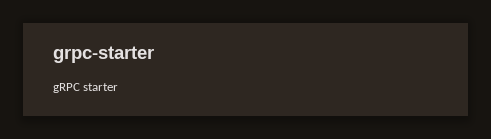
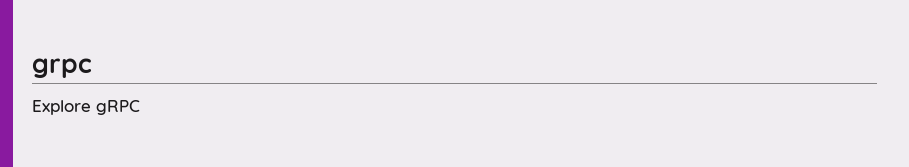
[53,46,154,63] [53,83,119,93] grpc-starter // gRPC starter -> [32,58,92,78] [32,100,140,115] grpc // Explore gRPC

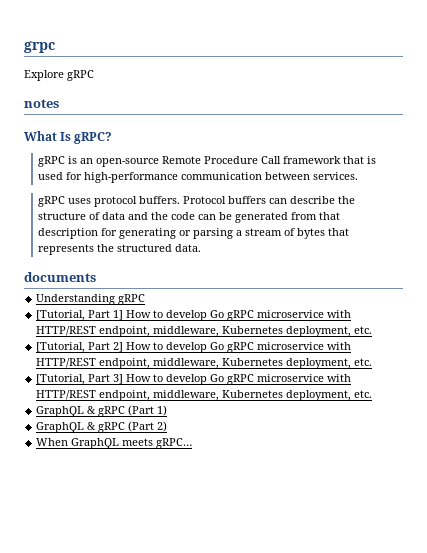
(140, 107) none -> [24,99,59,108] [24,131,113,144] [38,156,377,167] [38,172,359,183] [38,196,356,207] [38,212,341,223] [38,228,350,239] [38,244,202,255] [24,272,96,282] [36,294,146,305] [36,310,352,321] [36,326,373,337] [36,342,352,353] [36,358,373,369] [36,374,352,385] [36,390,373,401] [36,405,168,417] [36,421,168,433] [36,438,193,449] // notes // What Is gRPC? // gRPC is an open-source Remote Procedure Call framework that is used for high-performance communication between services. // gRPC uses protocol buffers. Protocol buffers can describe the structure of data and the code can be generated from that description for generating or parsing a stream of bytes that represents the structured data. // documents // Understanding gRPC // [Tutorial, Part 1] How to develop Go gRPC microservice with HTTP/REST endpoint, middleware, Kubernetes deployment, etc. // [Tutorial, Part 2] How to develop Go gRPC microservice with HTTP/REST endpoint, middleware, Kubernetes deployment, etc. // [Tutorial, Part 3] How to develop Go gRPC microservice with HTTP/REST endpoint, middleware, Kubernetes deployment, etc. // GraphQL & gRPC (Part 1) // GraphQL & gRPC (Part 2) // When GraphQL meets gRPC…

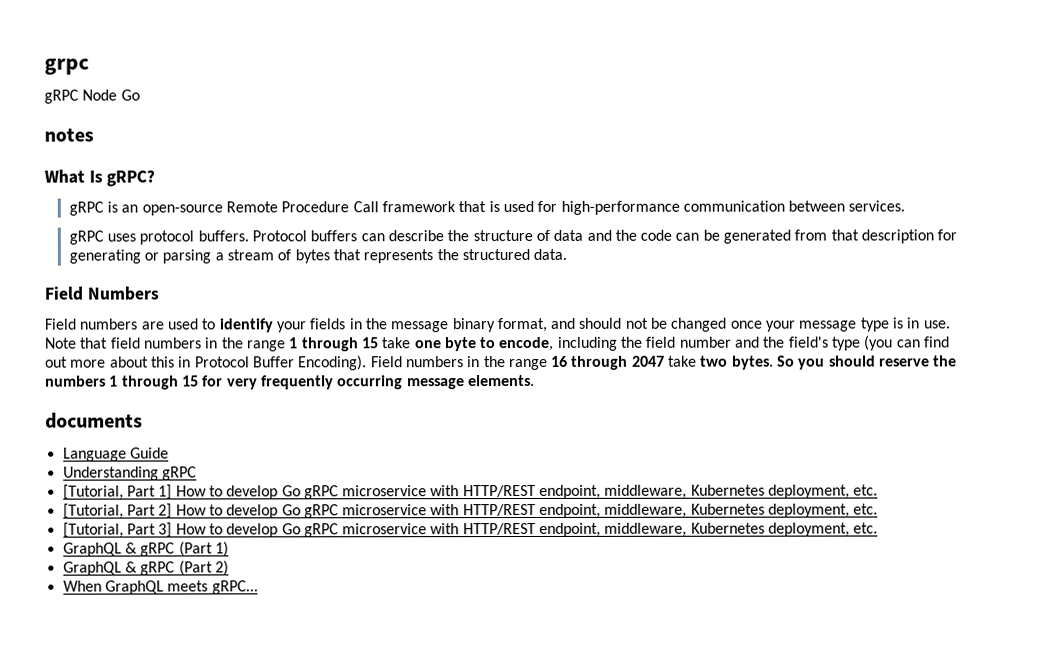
[24,70,94,81] Explore gRPC -> [44,89,140,104] gRPC Node Go
(202, 248) none -> [44,286,159,301] [44,317,951,333] [45,335,951,352] [45,355,958,371] [45,374,535,390] // Field Numbers // Field numbers are used to identify your fields in the message binary format, and should not be changed once your message type is in use. Note that field numbers in the range 1 through 15 take one byte to encode, including the field number and the field's type (you can find out more about this in Protocol Buffer Encoding). Field numbers in the range 16 through 2047 take two bytes. So you should reserve the numbers 1 through 15 for very frequently occurring message elements.
(96, 277) none -> [62,447,169,462] // Language Guide

